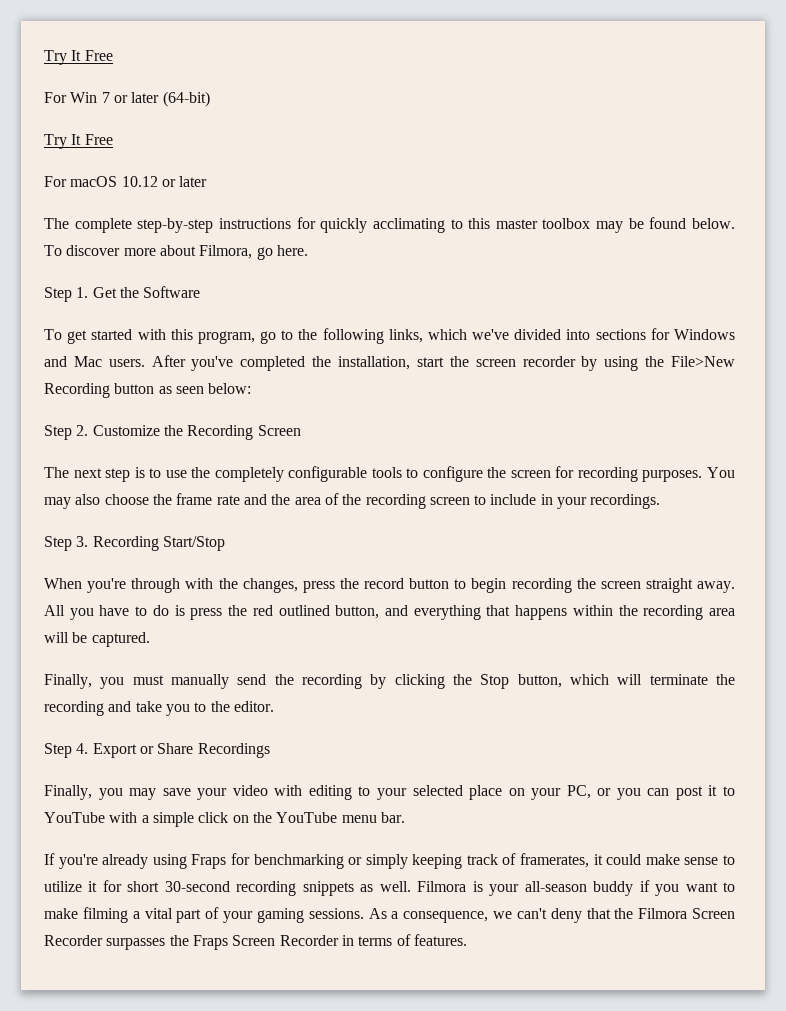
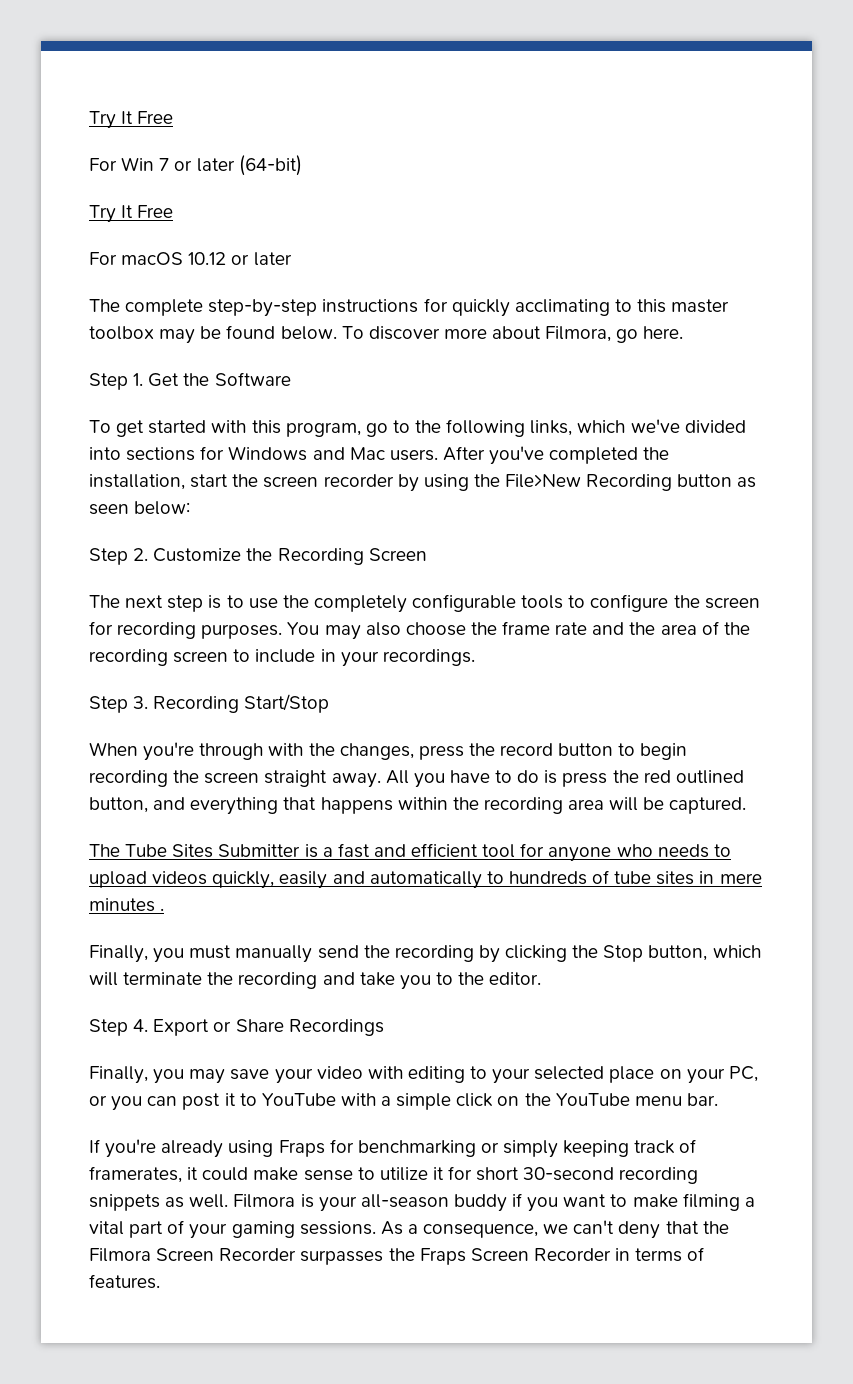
(150, 639) none -> [89,843,731,862] [89,870,762,889] [89,898,165,912] // The Tube Sites Submitter is a fast and efficient tool for anyone who needs to upload videos quickly, easily and automatically to hundreds of tube sites in mere minutes .

